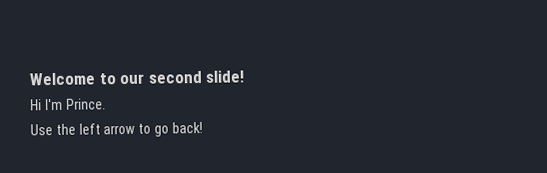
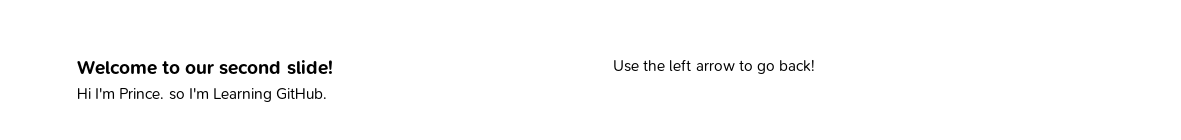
(106, 104) none -> [168,88,328,102] so I'm Learning GitHub.

